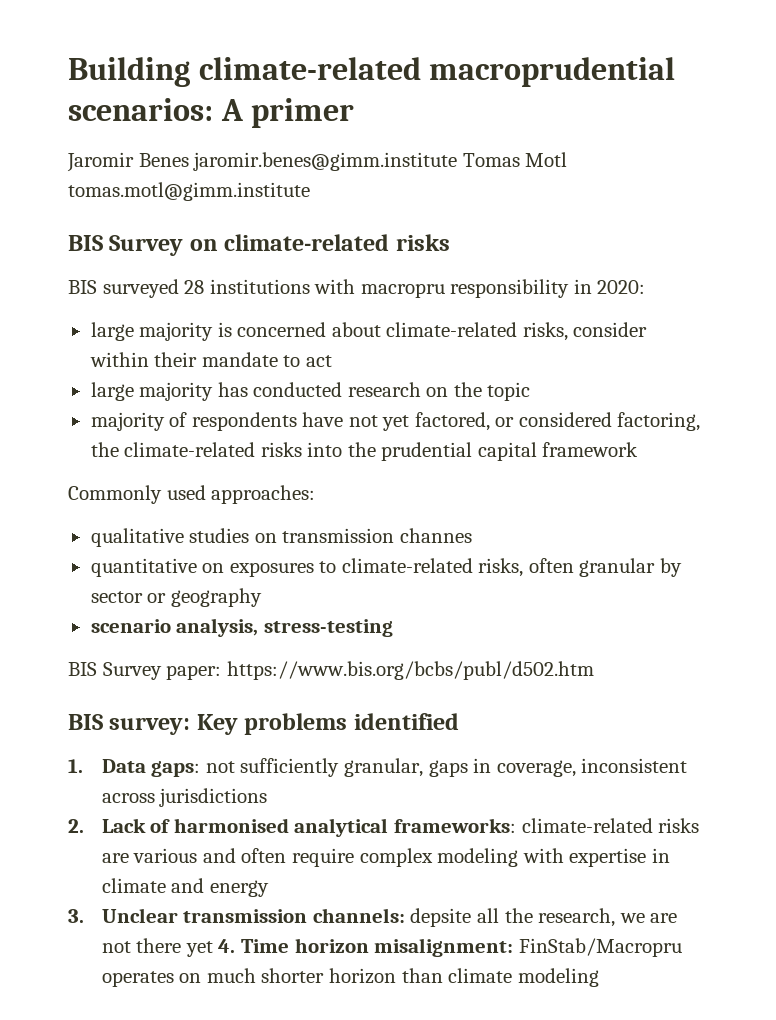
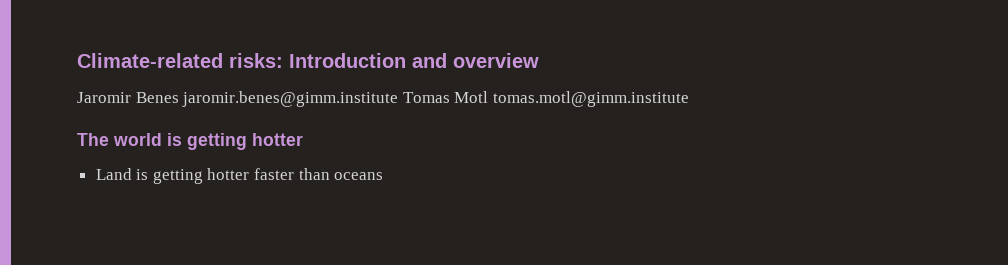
[68,57,676,87] [68,98,355,128] Building climate-related macroprudential scenarios: A primer -> [77,53,539,68] Climate-related risks: Introduction and overview
[68,234,450,256] [68,279,646,298] [90,322,648,341] [89,352,332,367] [90,382,531,401] [90,412,701,431] [90,442,639,461] [68,485,316,504] [90,528,472,547] [90,558,682,577] [90,588,262,607] [90,618,393,637] [68,661,594,680] [68,713,459,735] [68,758,688,777] [101,788,268,807] [68,818,700,837] [101,848,670,867] [101,878,269,897] [68,908,678,927] [101,938,682,957] [101,968,599,987] BIS Survey on climate-related risks // BIS surveyed 28 institutions with macropru responsibility in 2020: // large majority is concerned about climate-related risks, consider within their mandate to act // large majority has conducted research on the topic // majority of respondents have not yet factored, or considered factoring, the climate-related risks into the prudential capital framework // Commonly used approaches: // qualitative studies on transmission channes // quantitative on exposures to climate-related risks, often granular by sector or geography // scenario analysis, stress-testing // BIS Survey paper: https://www.bis.org/bcbs/publ/d502.htm // BIS survey: Key problems identified // 1. Data gaps: not sufficiently granular, gaps in coverage, inconsistent across jurisdictions // 2. Lack of harmonised analytical frameworks: climate-related risks are various and often require complex modeling with expertise in climate and energy // 3. Unclear transmission channels: depsite all the research, we are not there yet 4. Time horizon misalignment: FinStab/Macropru operates on much shorter horizon than climate modeling -> [77,133,303,150] [95,168,384,184] The world is getting hotter // Land is getting hotter faster than oceans

